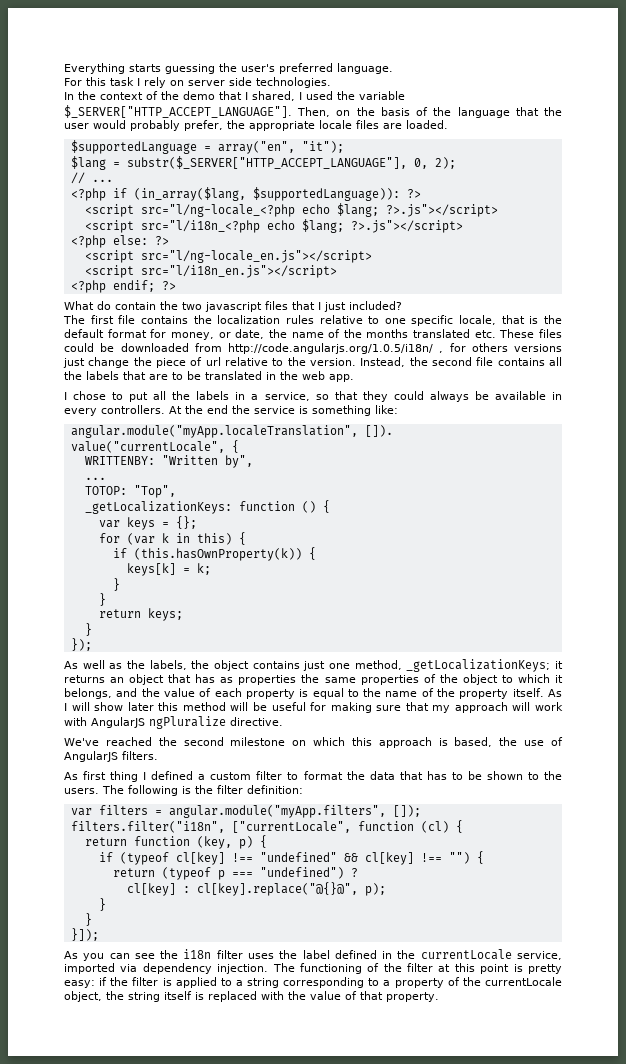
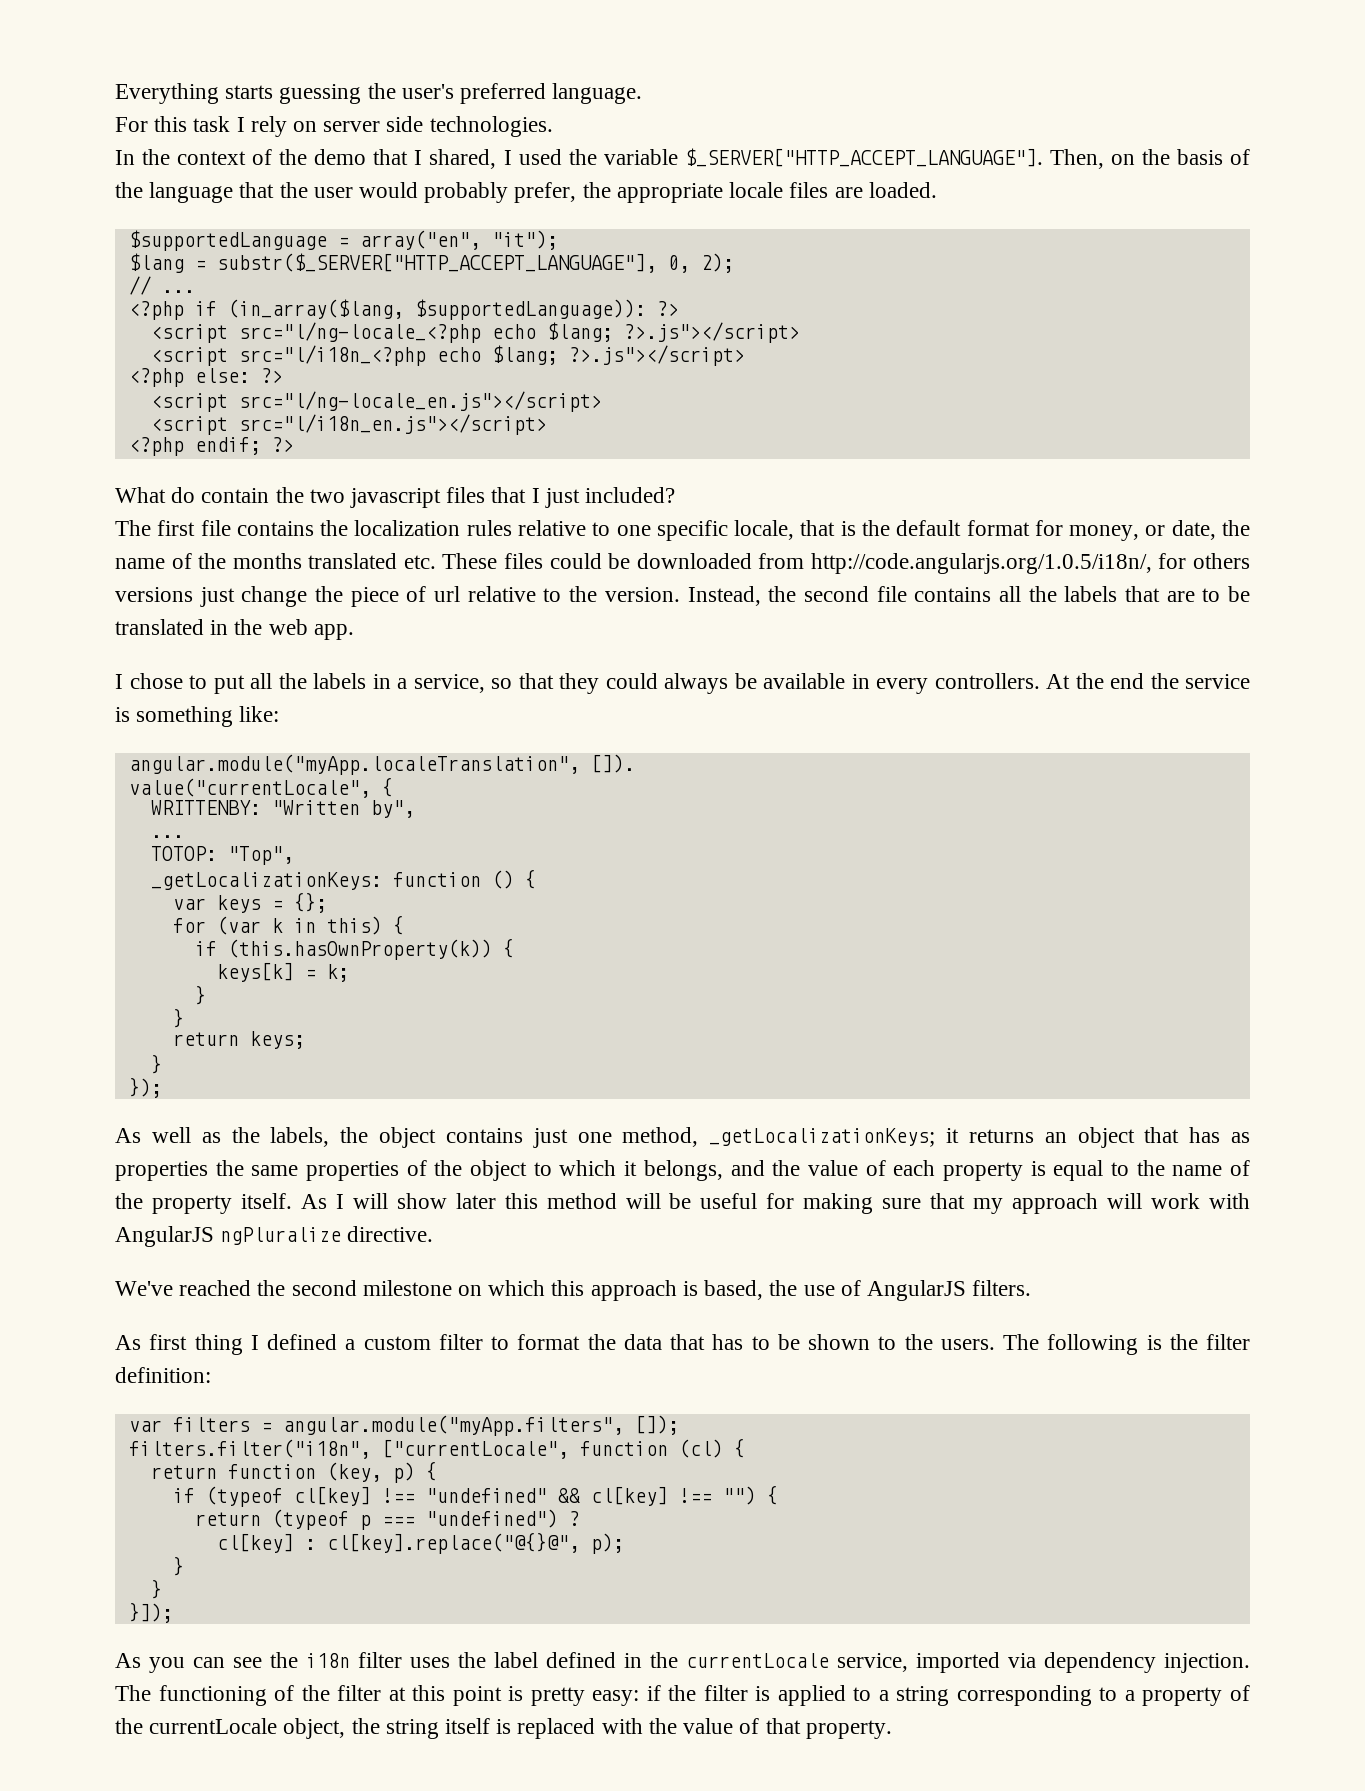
[228,343,444,354] http://code.angularjs.org/1.0.5/i18n/ , -> [810,553,1152,574] http://code.angularjs.org/1.0.5/i18n/,

